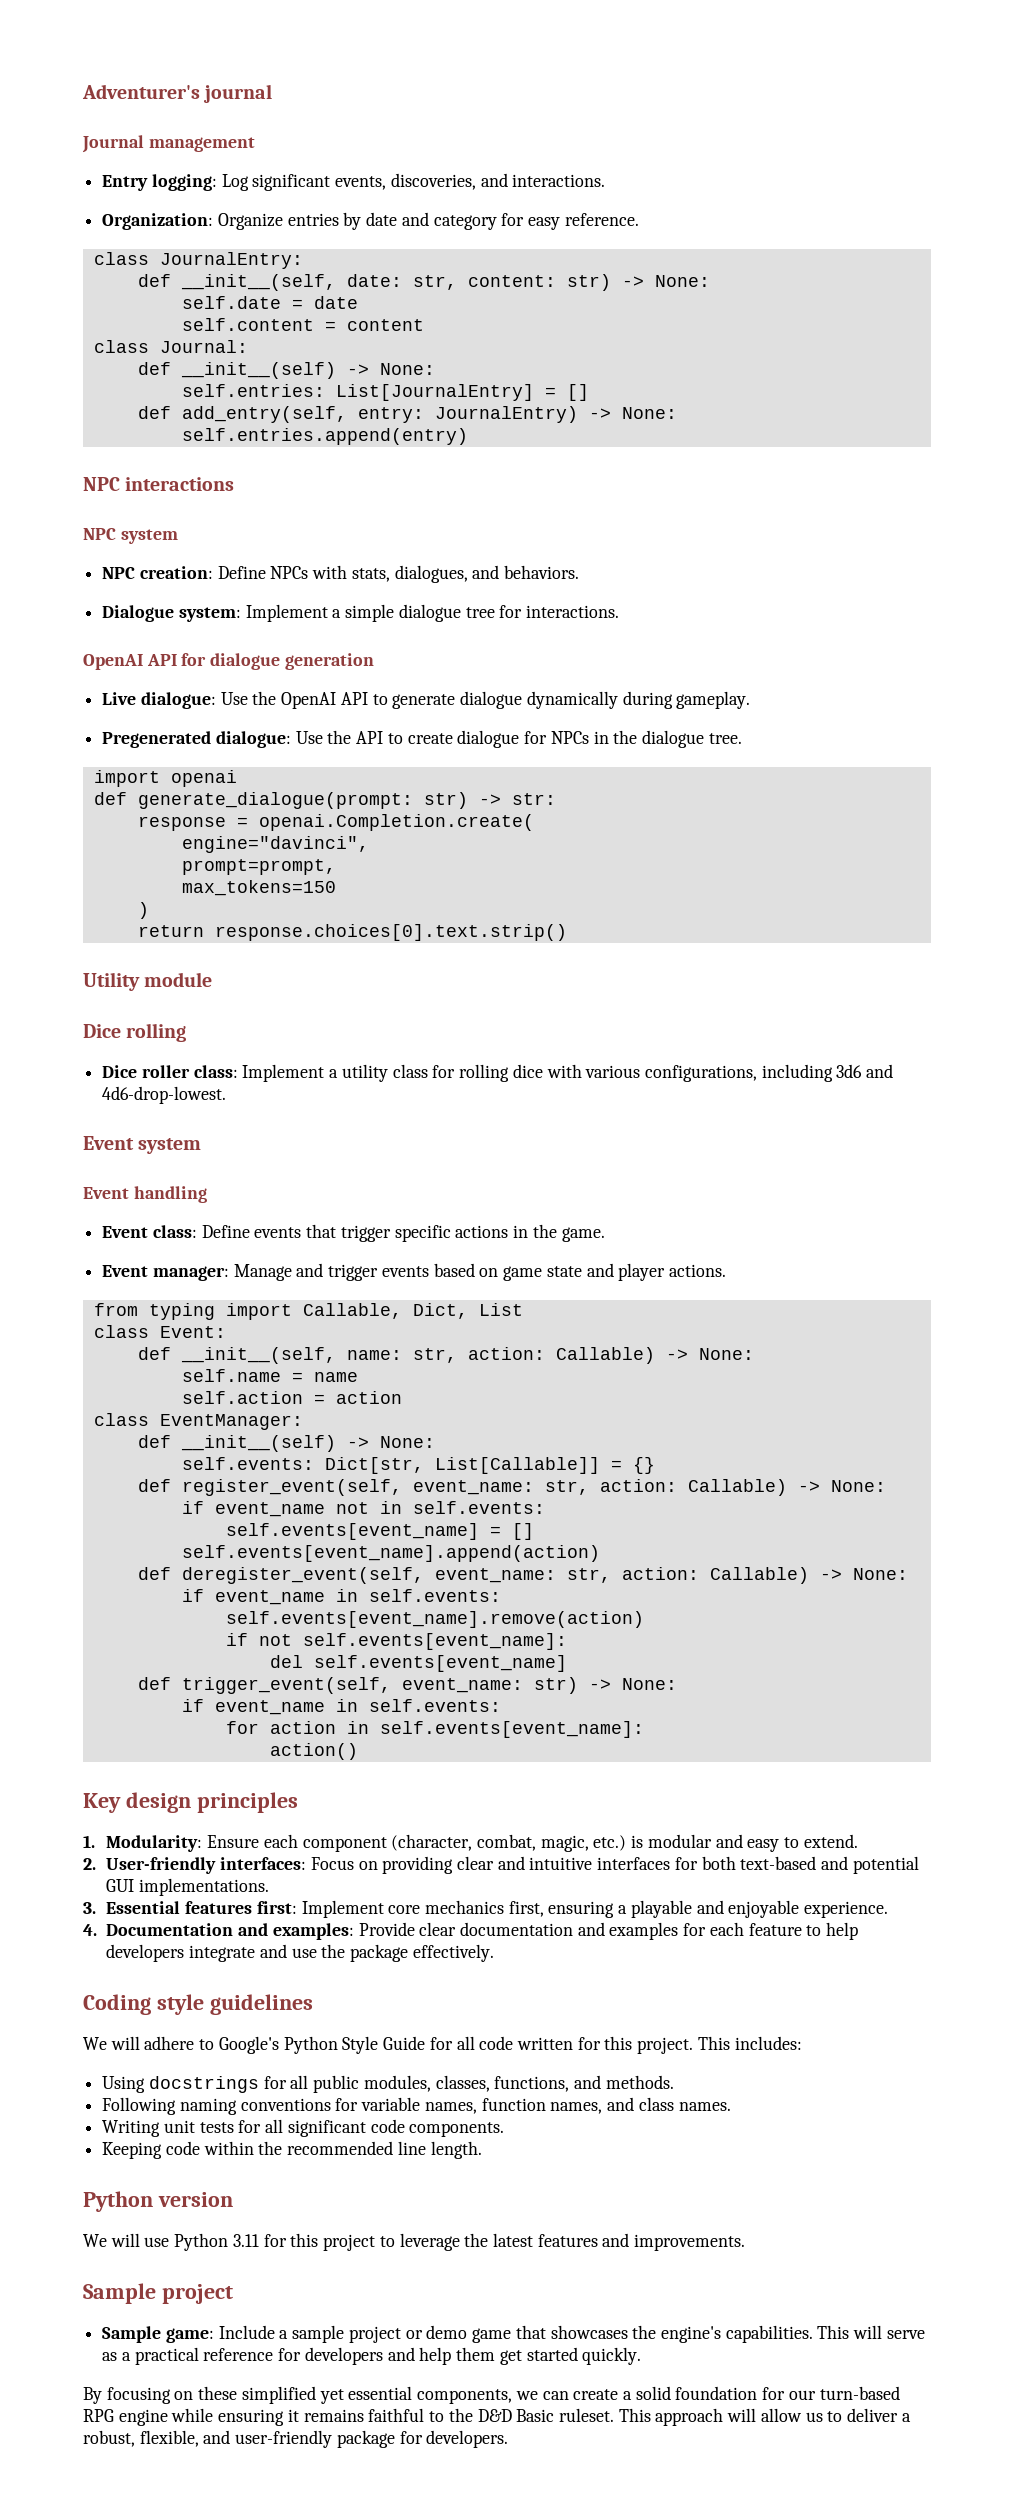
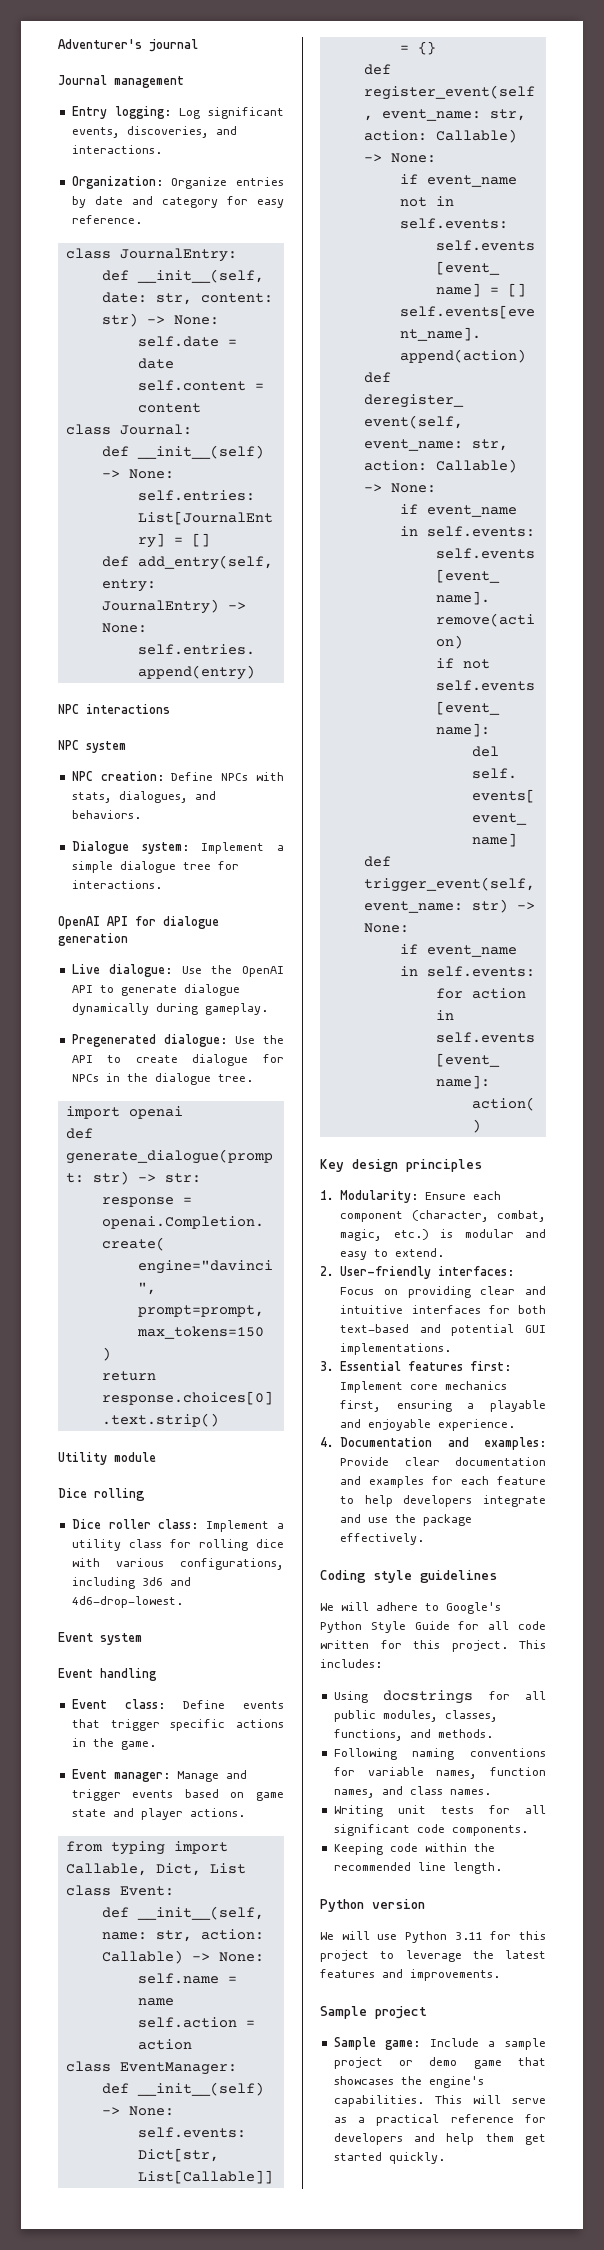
[83,2386,900,2404] [83,2408,911,2426] [83,2430,509,2448] // By focusing on these simplified yet essential components, we can create a solid foundation for our turn-based RPG engine while ensuring it remains faithful to the D&D Basic ruleset. This approach will allow us to deliver a robust, flexible, and user-friendly package for developers. -> (445, 2158) none

